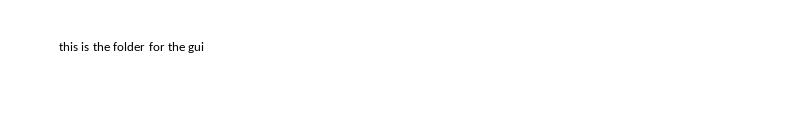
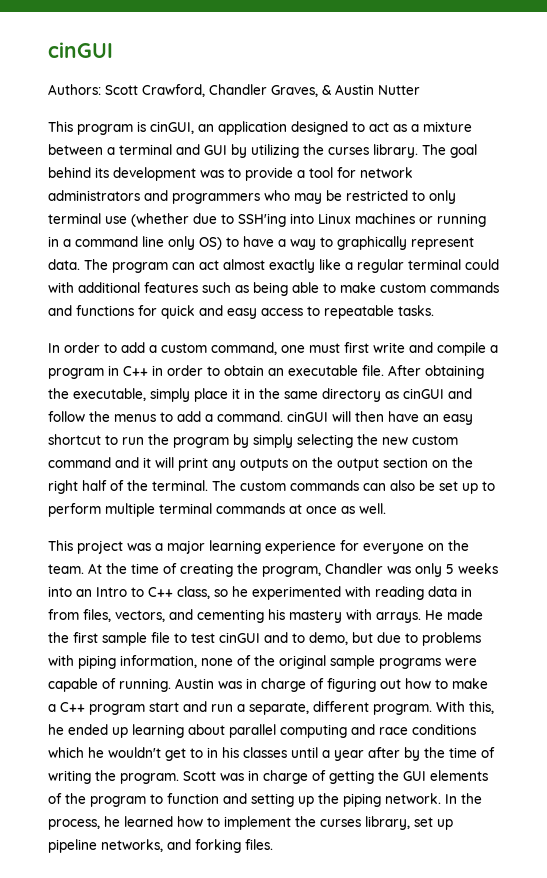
[59,42,205,53] this is the folder for the gui -> [48,42,113,58] [48,84,420,97] [48,121,472,135] [48,144,477,158] [48,167,413,181] [48,190,456,204] [48,213,486,227] [48,236,474,250] [48,259,499,273] [48,282,499,296] [48,305,434,319] [48,342,498,356] [48,365,484,379] [48,388,472,402] [48,411,473,425] [48,434,458,448] [48,457,473,471] [48,480,495,494] [48,503,386,517] [48,540,469,554] [48,563,498,577] [48,586,472,600] [48,609,483,623] [48,632,481,646] [48,655,477,669] [48,678,488,692] [48,701,494,715] [48,724,476,738] [48,747,495,761] [48,770,488,784] [48,793,482,807] [48,816,453,830] [48,839,273,853] cinGUI // Authors: Scott Crawford, Chandler Graves, & Austin Nutter // This program is cinGUI, an application designed to act as a mixture between a terminal and GUI by utilizing the curses library. The goal behind its development was to provide a tool for network administrators and programmers who may be restricted to only terminal use (whether due to SSH'ing into Linux machines or running in a command line only OS) to have a way to graphically represent data. The program can act almost exactly like a regular terminal could with additional features such as being able to make custom commands and functions for quick and easy access to repeatable tasks. // In order to add a custom command, one must first write and compile a program in C++ in order to obtain an executable file. After obtaining the executable, simply place it in the same directory as cinGUI and follow the menus to add a command. cinGUI will then have an easy shortcut to run the program by simply selecting the new custom command and it will print any outputs on the output section on the right half of the terminal. The custom commands can also be set up to perform multiple terminal commands at once as well. // This project was a major learning experience for everyone on the team. At the time of creating the program, Chandler was only 5 weeks into an Intro to C++ class, so he experimented with reading data in from files, vectors, and cementing his mastery with arrays. He made the first sample file to test cinGUI and to demo, but due to problems with piping information, none of the original sample programs were capable of running. Austin was in charge of figuring out how to make a C++ program start and run a separate, different program. With this, he ended up learning about parallel computing and race conditions which he wouldn't get to in his classes until a year after by the time of writing the program. Scott was in charge of getting the GUI elements of the program to function and setting up the piping network. In the process, he learned how to implement the curses library, set up pipeline networks, and forking files.

